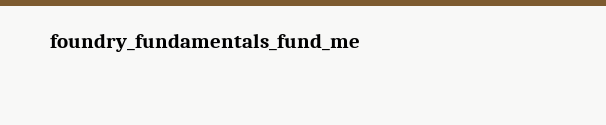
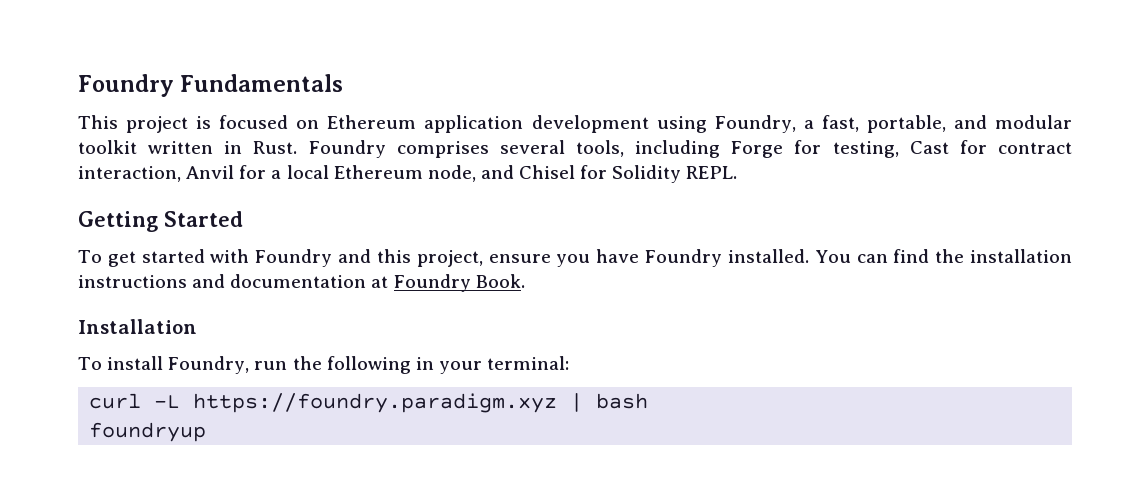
[50,33,360,52] foundry_fundamentals_fund_me -> [78,74,344,97] [78,115,1072,133] [78,140,1072,158] [78,165,738,183] [78,211,243,232] [78,249,1072,267] [78,274,525,292] [78,319,197,334] [78,356,570,374] [89,393,649,413] [89,422,207,442] Foundry Fundamentals // This project is focused on Ethereum application development using Foundry, a fast, portable, and modular toolkit written in Rust. Foundry comprises several tools, including Forge for testing, Cast for contract interaction, Anvil for a local Ethereum node, and Chisel for Solidity REPL. // Getting Started // To get started with Foundry and this project, ensure you have Foundry installed. You can find the installation instructions and documentation at Foundry Book. // Installation // To install Foundry, run the following in your terminal: // curl -L https://foundry.paradigm.xyz | bash // foundryup

